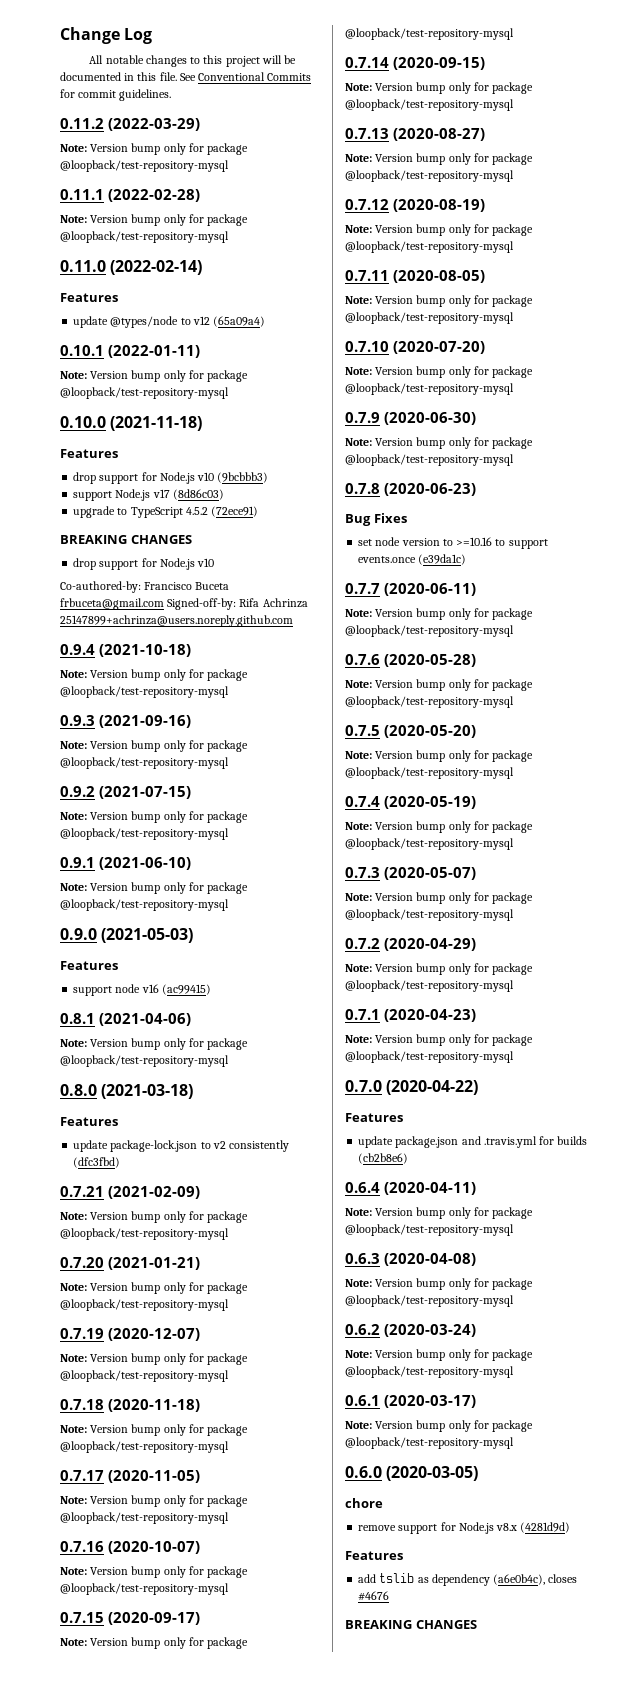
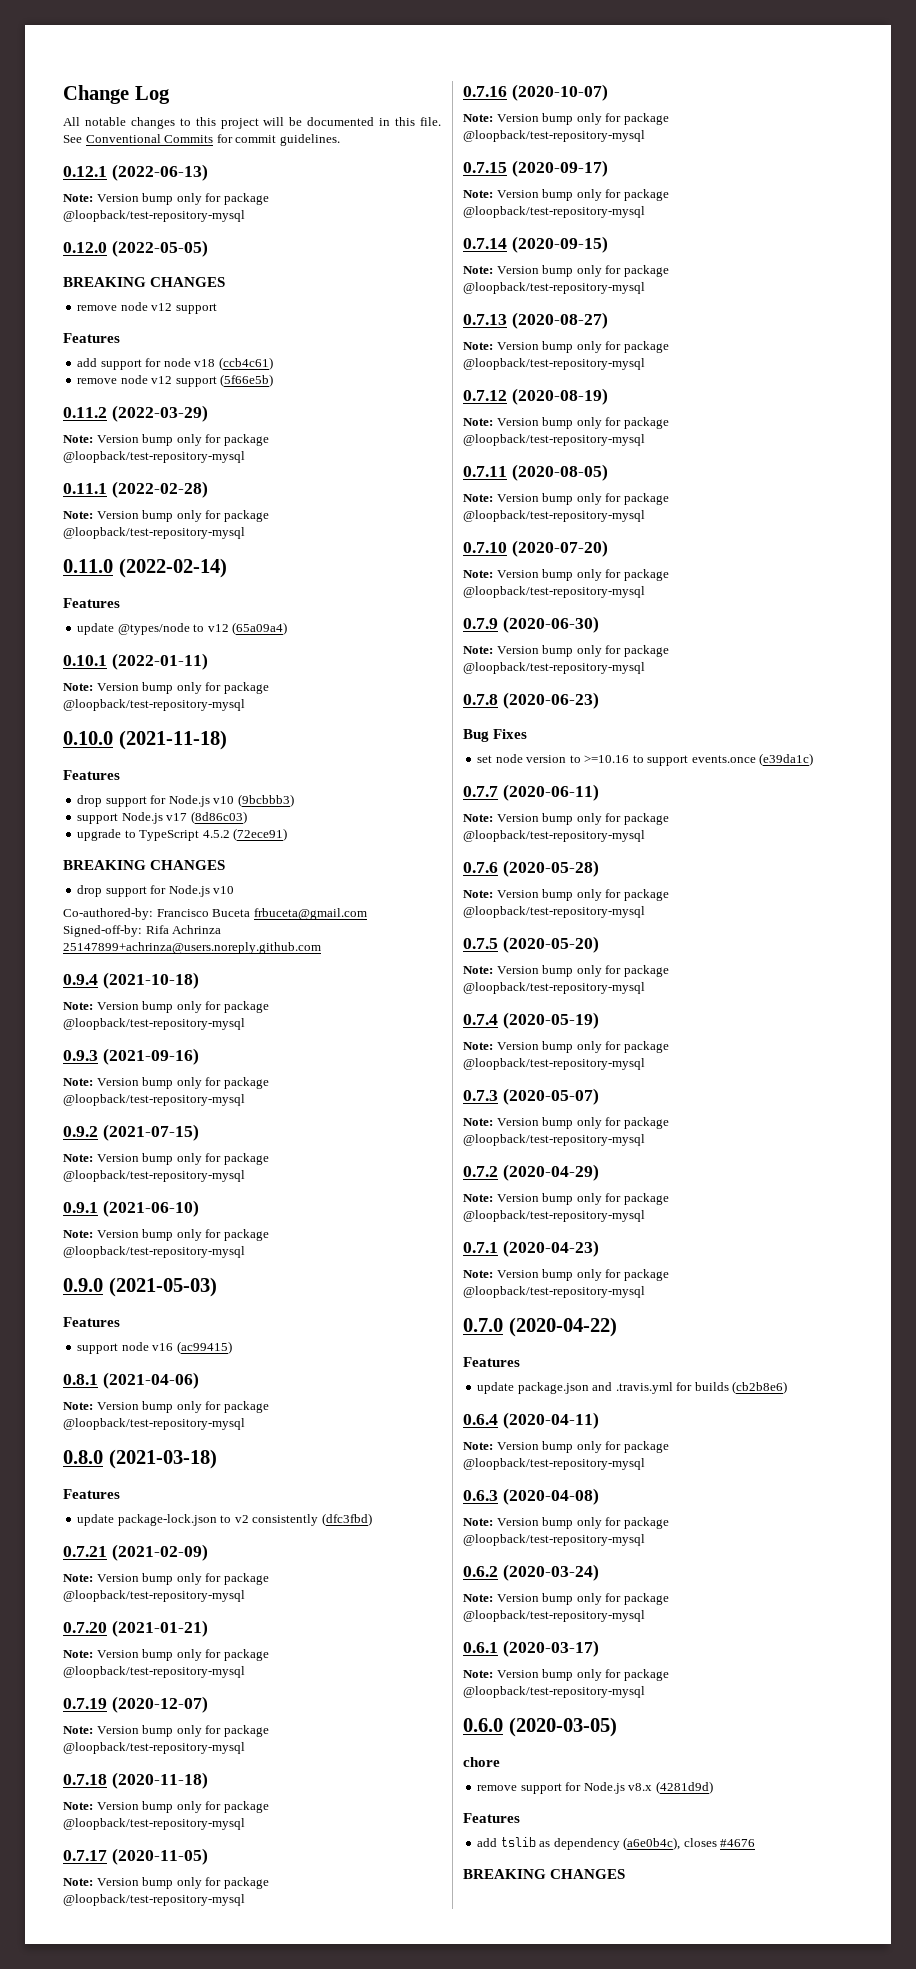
(172, 95) none -> [63,164,208,181] [63,193,269,205] [63,210,245,222] [63,240,208,257] [63,277,226,287] [77,302,217,314] [63,333,120,343] [77,357,273,370] [77,374,274,387] // 0.12.1 (2022-06-13) // Note: Version bump only for package @loopback/test-repository-mysql // 0.12.0 (2022-05-05) // BREAKING CHANGES // remove node v12 support // Features // add support for node v18 (ccb4c61) // remove node v12 support (5f66e5b)

